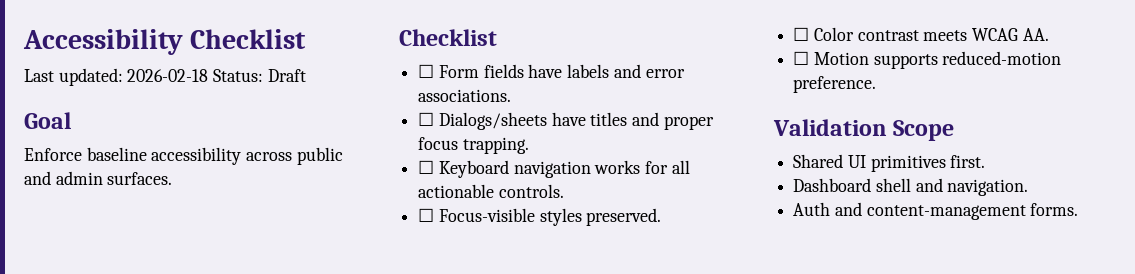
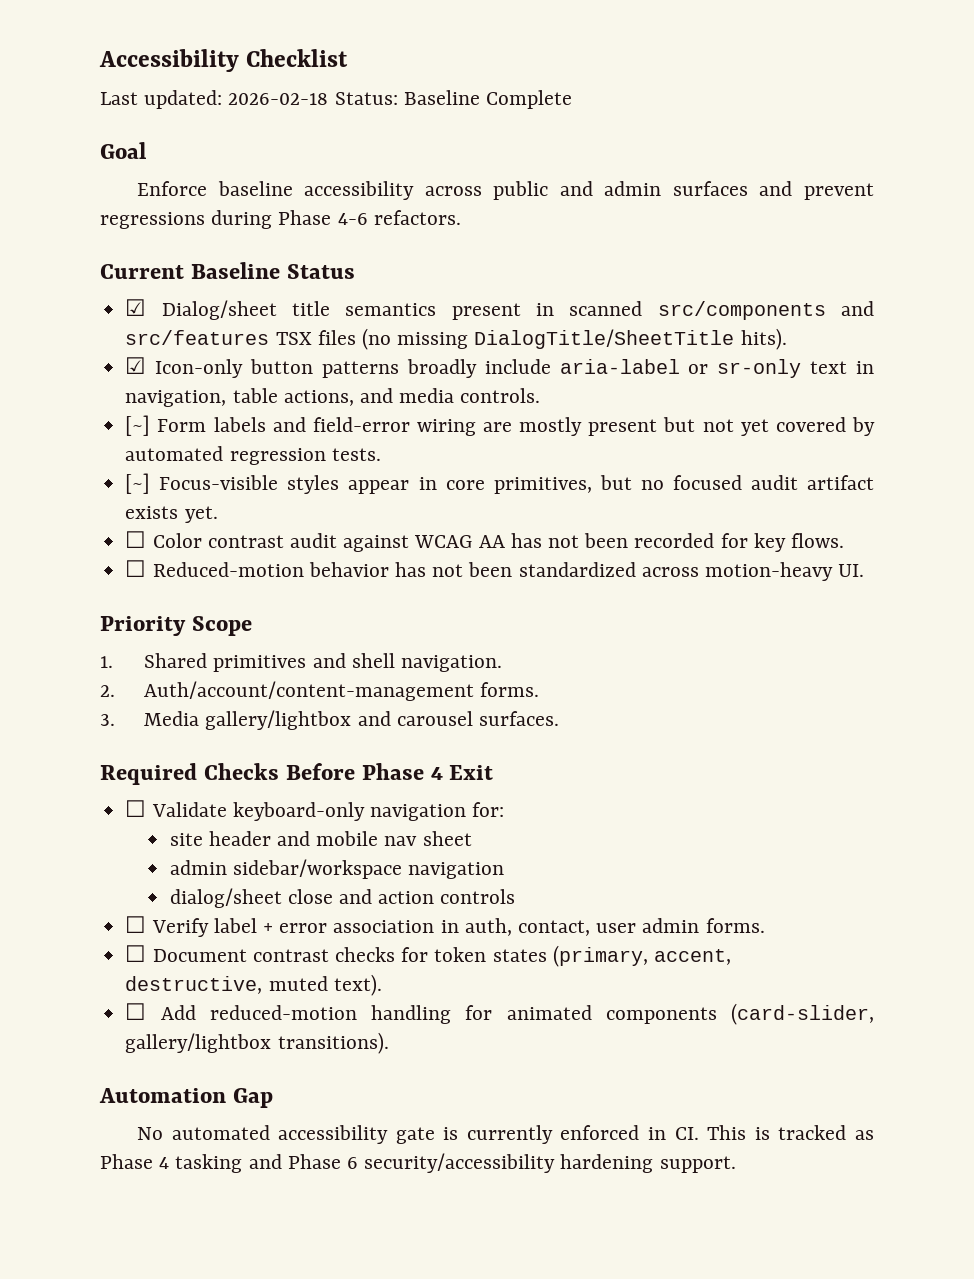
[267,69,306,82] Draft -> [403,90,573,109] Baseline Complete
[107,172,173,185] [399,29,497,46] [418,64,685,78] [418,89,512,102] [418,112,714,130] [418,137,529,154] [418,160,690,178] [418,184,564,198] [418,208,662,226] [793,27,1049,41] [793,51,1062,69] [793,76,877,93] [773,119,955,141] [793,154,986,172] [793,178,1029,196] [793,202,1079,220] surfaces. // Checklist // ☐ Form fields have labels and error associations. // ☐ Dialogs/sheets have titles and proper focus trapping. // ☐ Keyboard navigation works for all actionable controls. // ☐ Focus-visible styles preserved. // ☐ Color contrast meets WCAG AA. // ☐ Motion supports reduced-motion preference. // Validation Scope // Shared UI primitives first. // Dashboard shell and navigation. // Auth and content-management forms. -> [672,181,874,200] [100,210,461,229] [100,262,355,279] [125,299,874,320] [125,328,787,350] [125,357,874,378] [125,388,541,407] [125,415,876,436] [125,446,381,465] [125,473,874,494] [125,506,218,523] [125,531,845,552] [125,560,865,581] [100,616,252,636] [100,653,503,672] [100,681,540,701] [100,710,560,730] [100,763,494,785] [125,800,505,821] [169,831,472,846] [169,859,504,879] [169,888,516,908] [125,916,765,937] [125,945,731,967] [125,974,382,996] [125,1003,874,1025] [125,1032,389,1054] [99,1088,273,1108] [136,1125,875,1144] [100,1153,736,1173] surfaces and prevent regressions during Phase 4-6 refactors. // Current Baseline Status // ☑ Dialog/sheet title semantics present in scanned src/components and src/features TSX files (no missing DialogTitle/SheetTitle hits). // ☑ Icon-only button patterns broadly include aria-label or sr-only text in navigation, table actions, and media controls. // [~] Form labels and field-error wiring are mostly present but not yet covered by automated regression tests. // [~] Focus-visible styles appear in core primitives, but no focused audit artifact exists yet. // ☐ Color contrast audit against WCAG AA has not been recorded for key flows. // ☐ Reduced-motion behavior has not been standardized across motion-heavy UI. // Priority Scope // 1. Shared primitives and shell navigation. // 2. Auth/account/content-management forms. // 3. Media gallery/lightbox and carousel surfaces. // Required Checks Before Phase 4 Exit // ☐ Validate keyboard-only navigation for: // site header and mobile nav sheet // admin sidebar/workspace navigation // dialog/sheet close and action controls // ☐ Verify label + error association in auth, contact, user admin forms. // ☐ Document contrast checks for token states (primary, accent, destructive, muted text). // ☐ Add reduced-motion handling for animated components (card-slider, gallery/lightbox transitions). // Automation Gap // No automated accessibility gate is currently enforced in CI. This is tracked as Phase 4 tasking and Phase 6 security/accessibility hardening support.

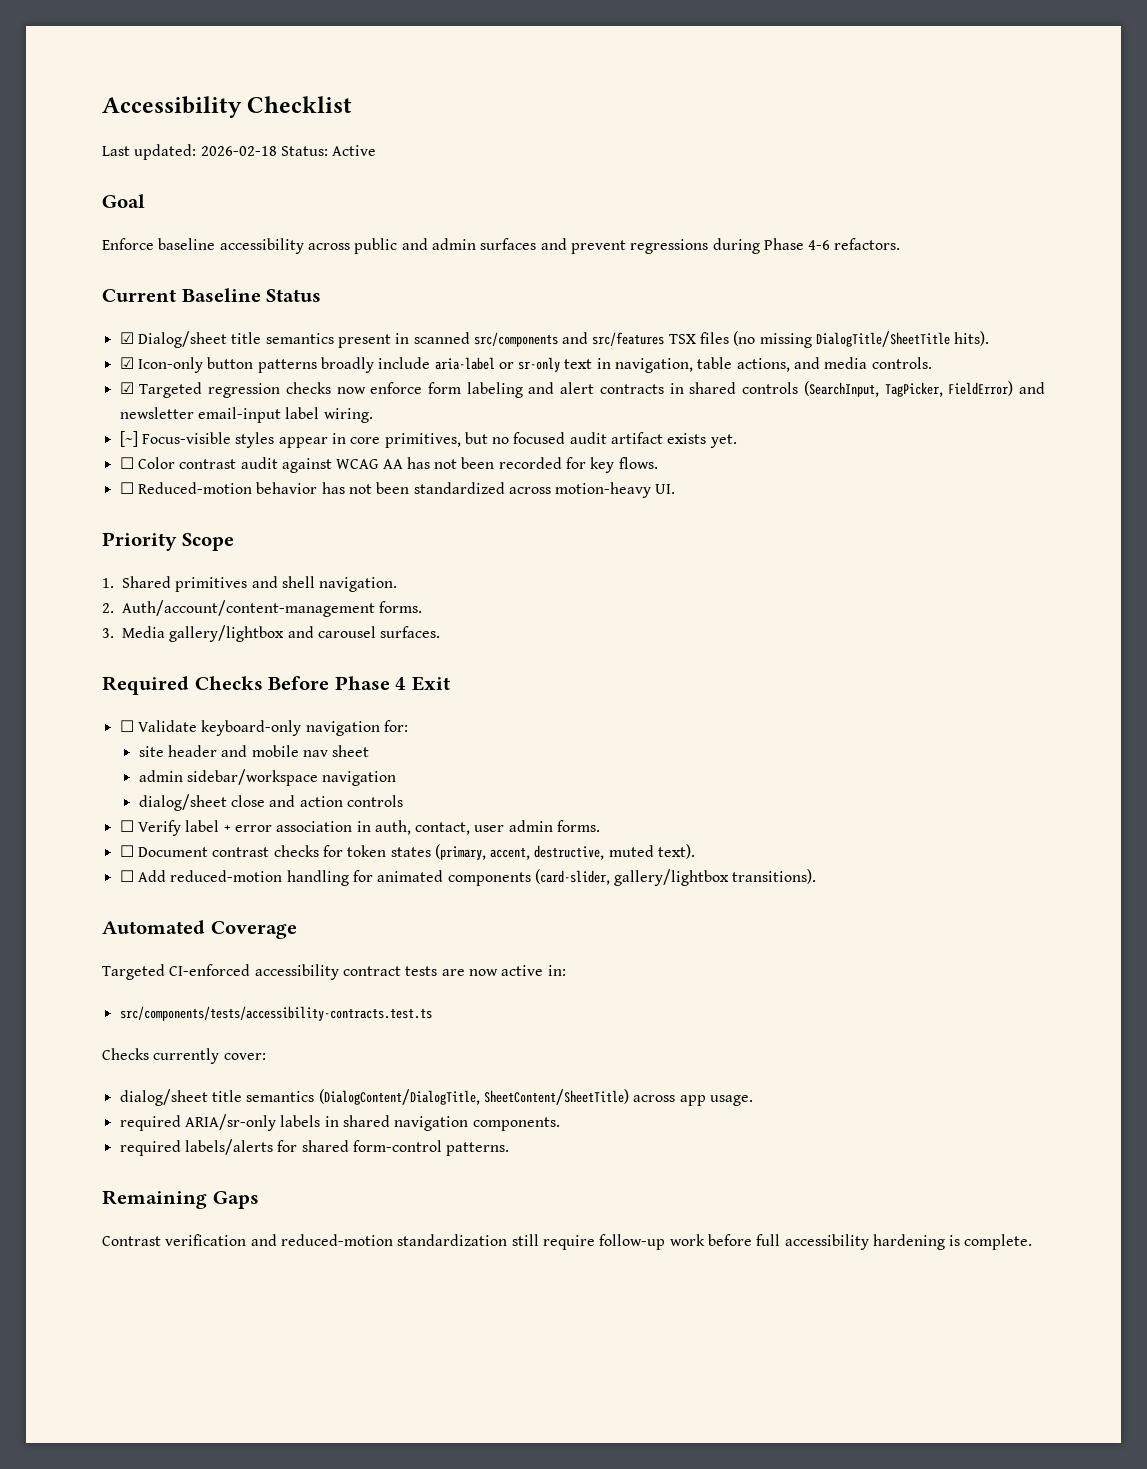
[403,90,573,109] Baseline Complete -> [332,145,377,156] Active
[125,415,876,436] [125,446,381,465] [~] Form labels and field-error wiring are mostly present but not yet covered by automated regression tests. -> [119,381,1046,398] [119,407,373,423] ☑ Targeted regression checks now enforce form labeling and alert contracts in shared controls (SearchInput, TagPicker, FieldError) and newsletter email-input label wiring.
[99,1088,273,1108] [136,1125,875,1144] [100,1153,736,1173] Automation Gap // No automated accessibility gate is currently enforced in CI. This is tracked as Phase 4 tasking and Phase 6 security/accessibility hardening support. -> [102,920,297,939] [102,964,566,980] [119,1006,432,1021] [102,1048,266,1064] [119,1089,753,1106] [119,1114,560,1131] [119,1139,510,1156] [102,1190,259,1209] [102,1234,1033,1250] Automated Coverage // Targeted CI-enforced accessibility contract tests are now active in: // src/components/tests/accessibility-contracts.test.ts // Checks currently cover: // dialog/sheet title semantics (DialogContent/DialogTitle, SheetContent/SheetTitle) across app usage. // required ARIA/sr-only labels in shared navigation components. // required labels/alerts for shared form-control patterns. // Remaining Gaps // Contrast verification and reduced-motion standardization still require follow-up work before full accessibility hardening is complete.

